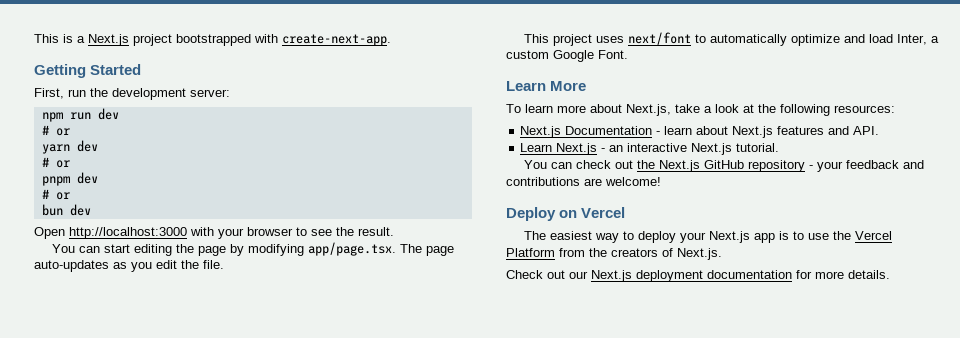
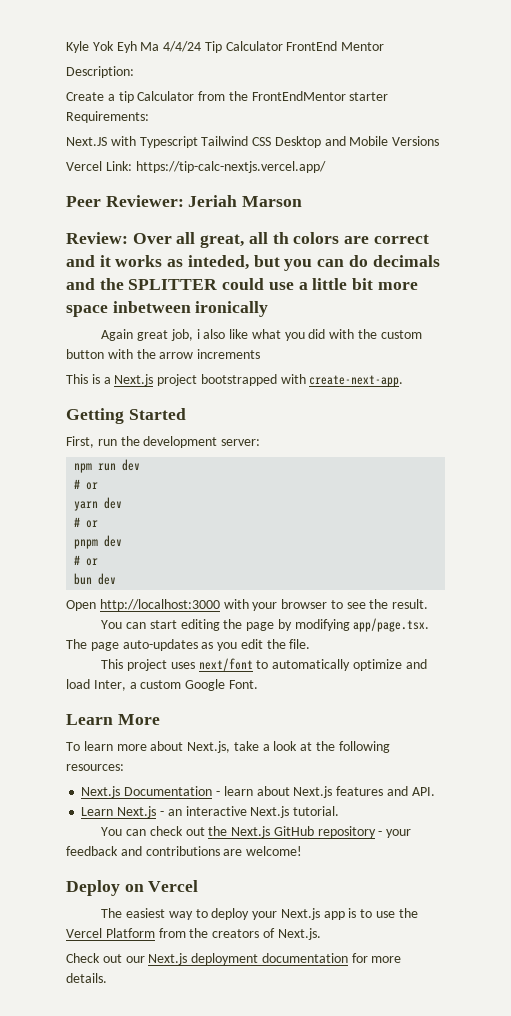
(34, 38) none -> [66,41,385,53] [66,66,134,78] [66,91,389,103] [66,111,149,123] [66,136,440,148] [66,161,326,173] [66,195,303,207] [66,232,429,248] [66,255,440,271] [66,278,418,290] [66,301,269,317] [101,329,422,341] [66,349,261,359] Kyle Yok Eyh Ma 4/4/24 Tip Calculator FrontEnd Mentor // Description: // Create a tip Calculator from the FrontEndMentor starter Requirements: // Next.JS with Typescript Tailwind CSS Desktop and Mobile Versions // Vercel Link: https://tip-calc-nextjs.vercel.app/ // Peer Reviewer: Jeriah Marson // Review: Over all great, all th colors are correct and it works as inteded, but you can do decimals and the SPLITTER could use a little bit more space inbetween ironically // Again great job, i also like what you did with the custom button with the arrow increments //

